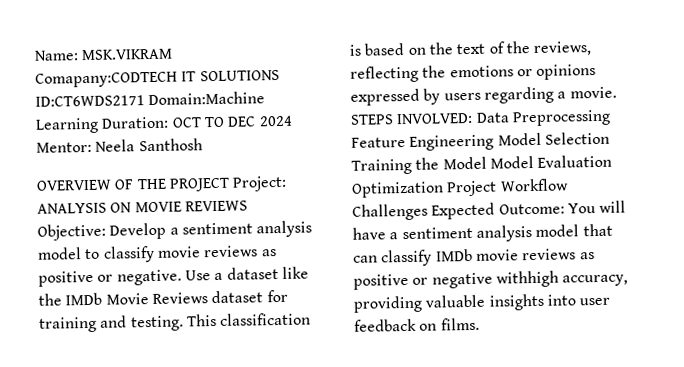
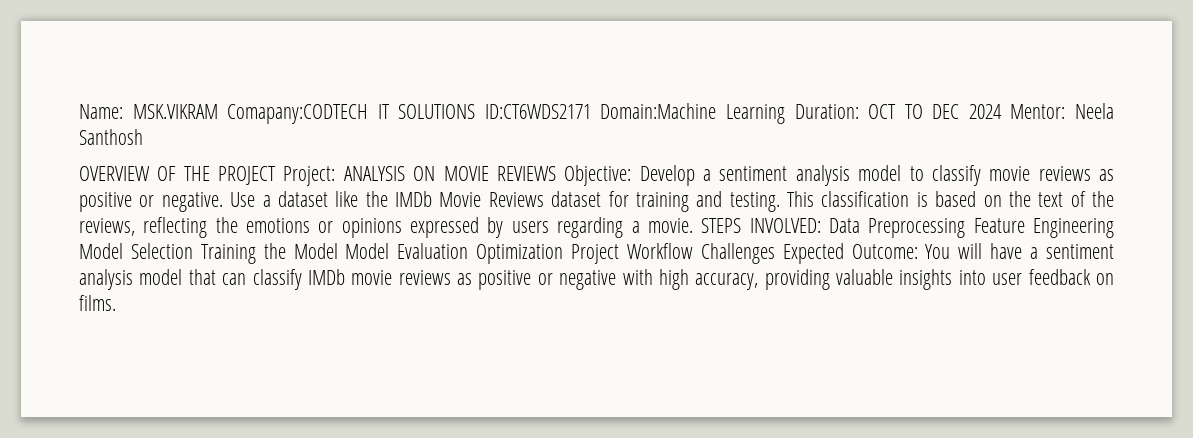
[495,270,559,288] withhigh -> [622,269,689,290] with high

